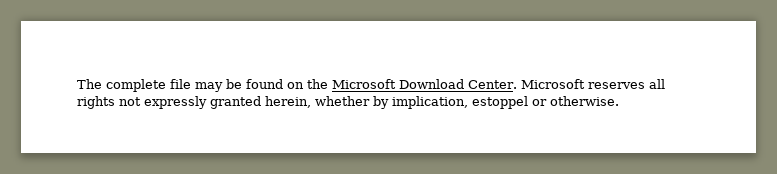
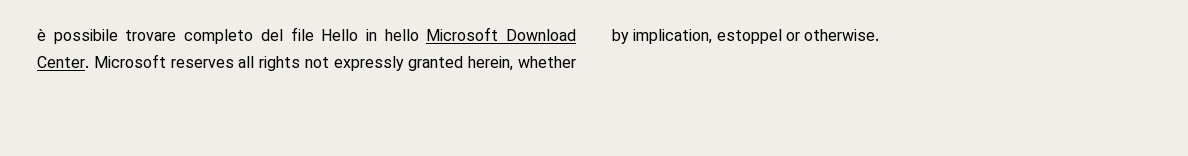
[77,79,328,92] The complete file may be found on the -> [37,27,419,44] è possibile trovare completo del file Hello in hello

